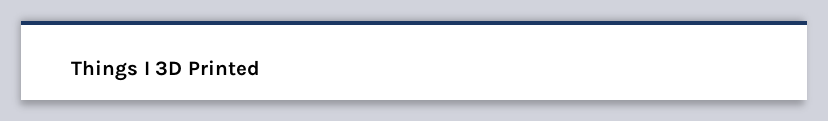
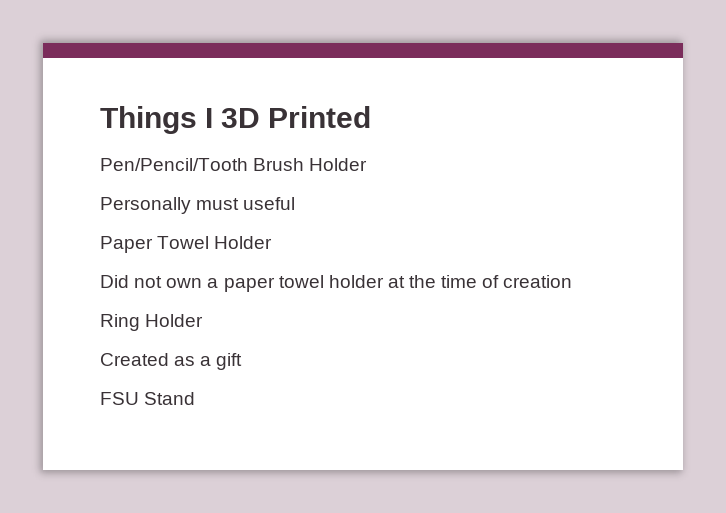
(260, 68) none -> [100,158,368,171] [100,197,296,214] [100,236,273,253] [100,275,573,292] [100,314,204,331] [100,353,243,370] [100,392,196,405] // Pen/Pencil/Tooth Brush Holder // Personally must useful // Paper Towel Holder // Did not own a paper towel holder at the time of creation // Ring Holder // Created as a gift // FSU Stand

